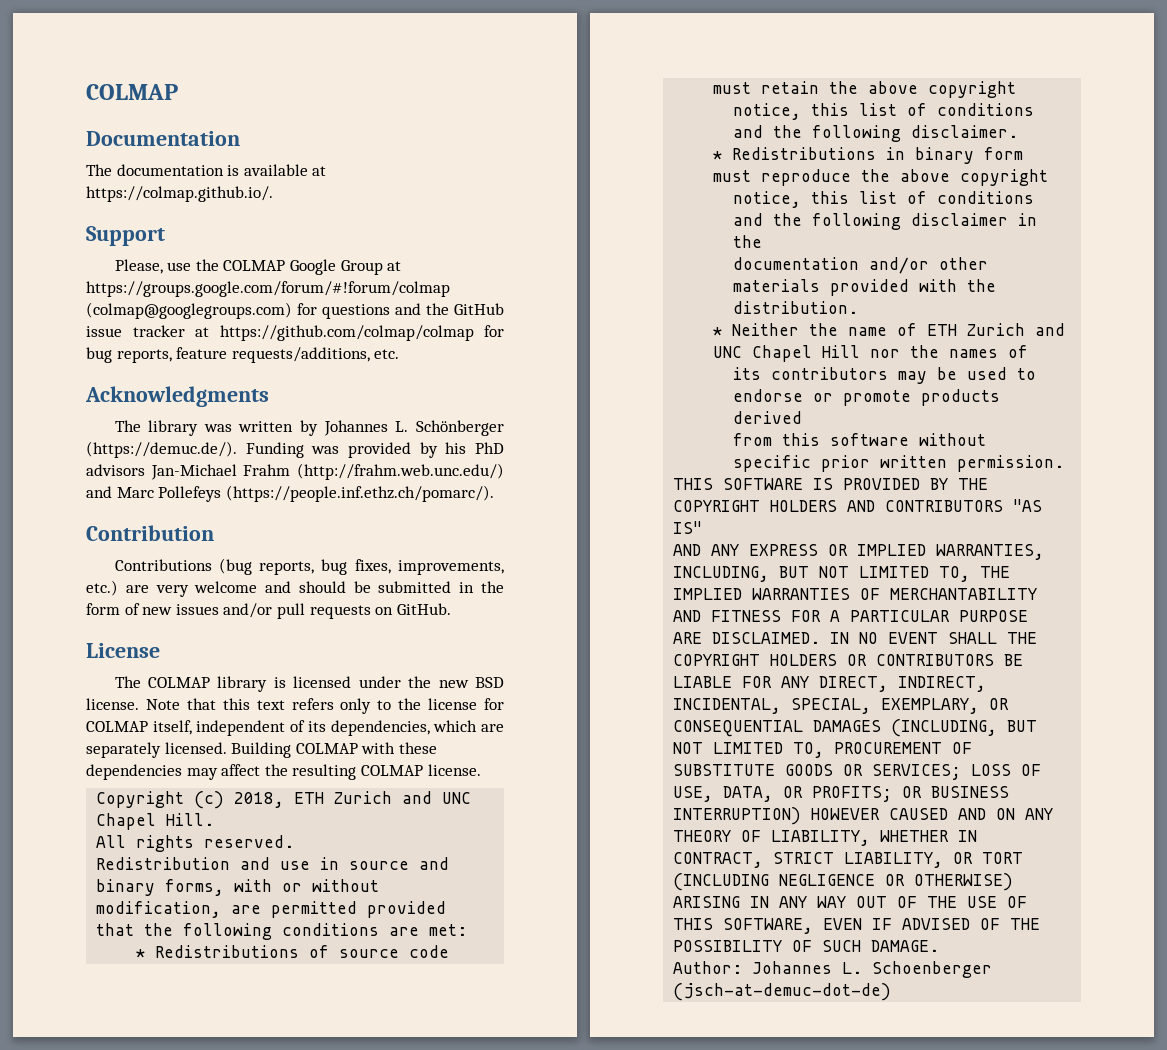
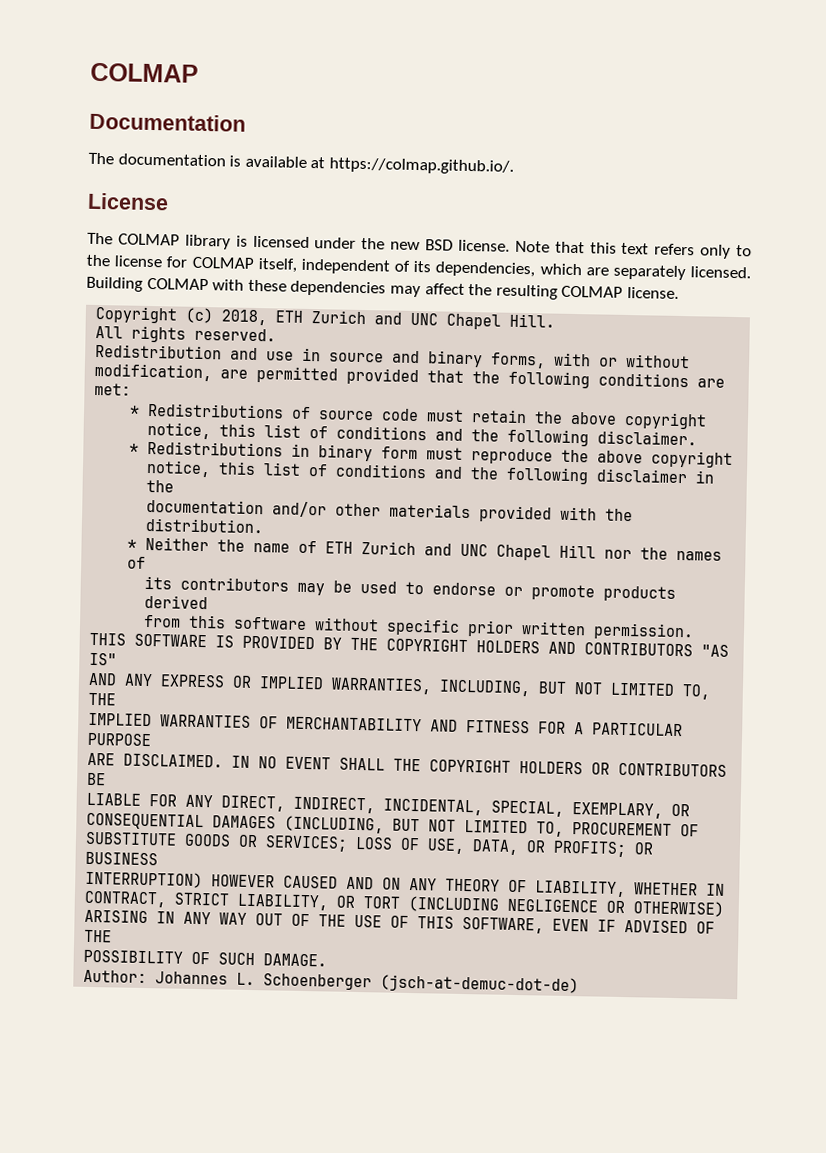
[86,226,165,246] [114,259,402,275] [86,281,450,297] [86,302,504,319] [86,325,504,341] [86,347,400,363] [85,386,269,407] [114,420,504,436] [86,441,505,458] [86,463,505,480] [86,485,494,502] [86,525,214,541] [114,558,504,575] [86,580,504,597] [86,603,451,619] // Support // Please, use the COLMAP Google Group at https://groups.google.com/forum/#!forum/colmap (colmap@googlegroups.com) for questions and the GitHub issue tracker at https://github.com/colmap/colmap for bug reports, feature requests/additions, etc. // Acknowledgments // The library was written by Johannes L. Schönberger (https://demuc.de/). Funding was provided by his PhD advisors Jan-Michael Frahm (http://frahm.web.unc.edu/) and Marc Pollefeys (https://people.inf.ethz.ch/pomarc/). // Contribution // Contributions (bug reports, bug fixes, improvements, etc.) are very welcome and should be submitted in the form of new issues and/or pull requests on GitHub. -> (514, 166) none

